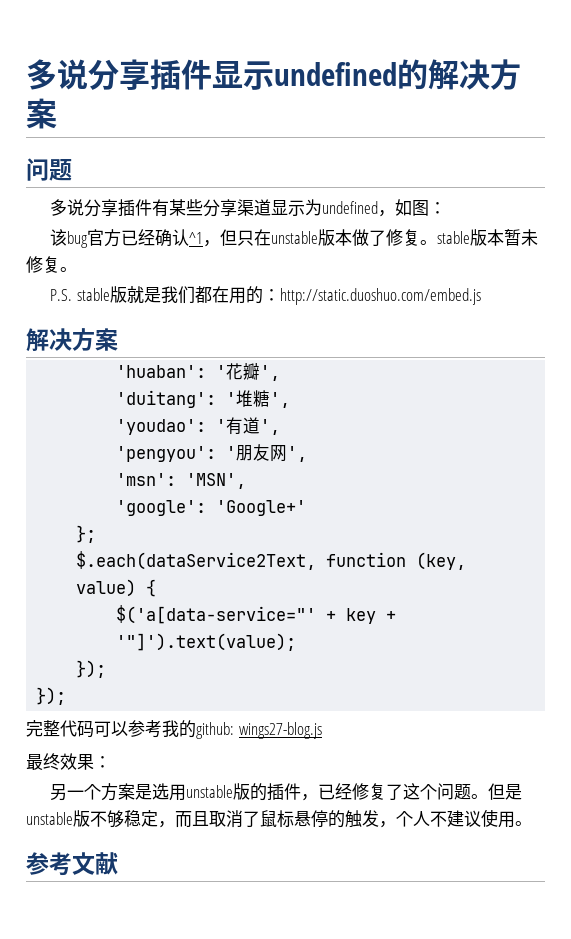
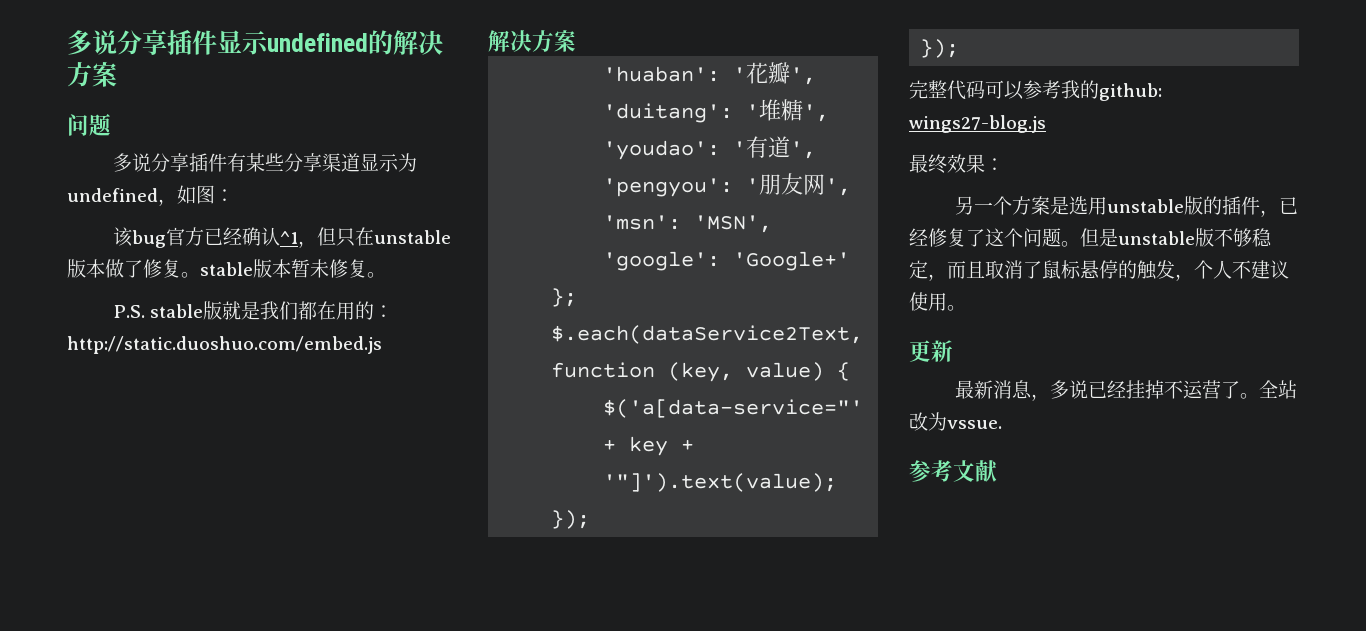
(532, 823) none -> [909,340,953,362] [954,380,1297,401] [909,412,1002,431] // 更新 // 最新消息，多说已经挂掉不运营了。全站改为vssue.

